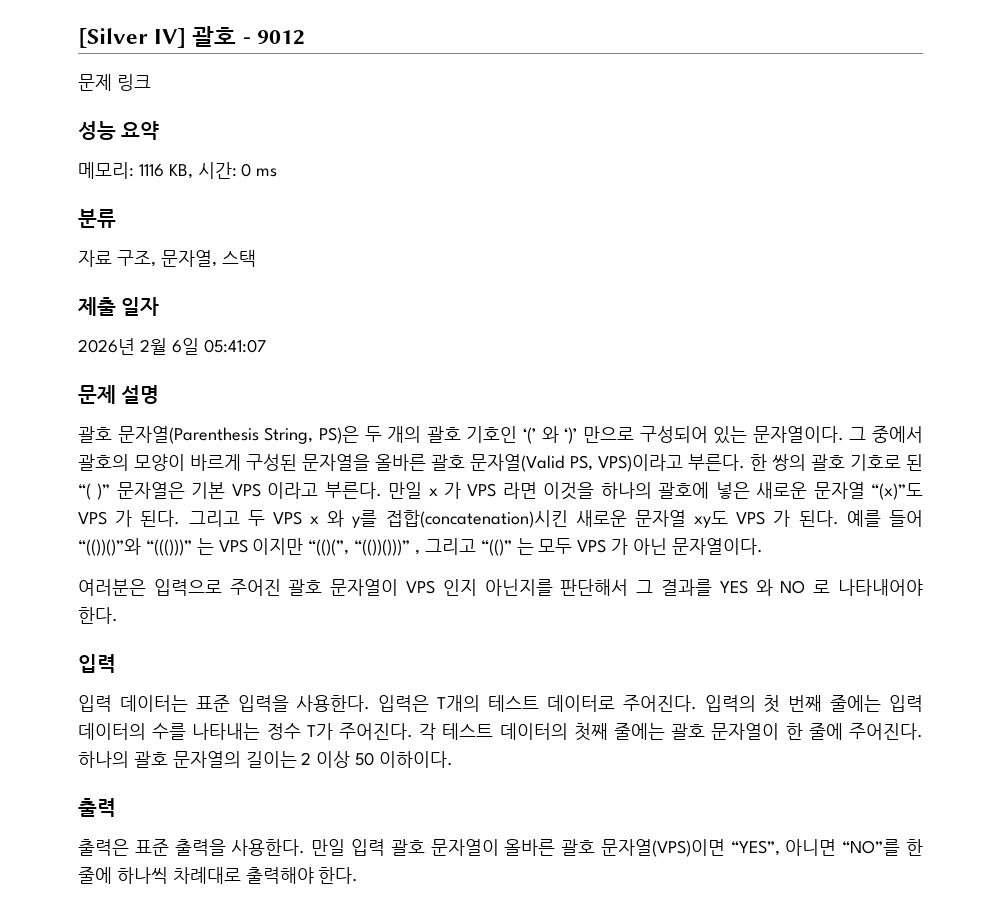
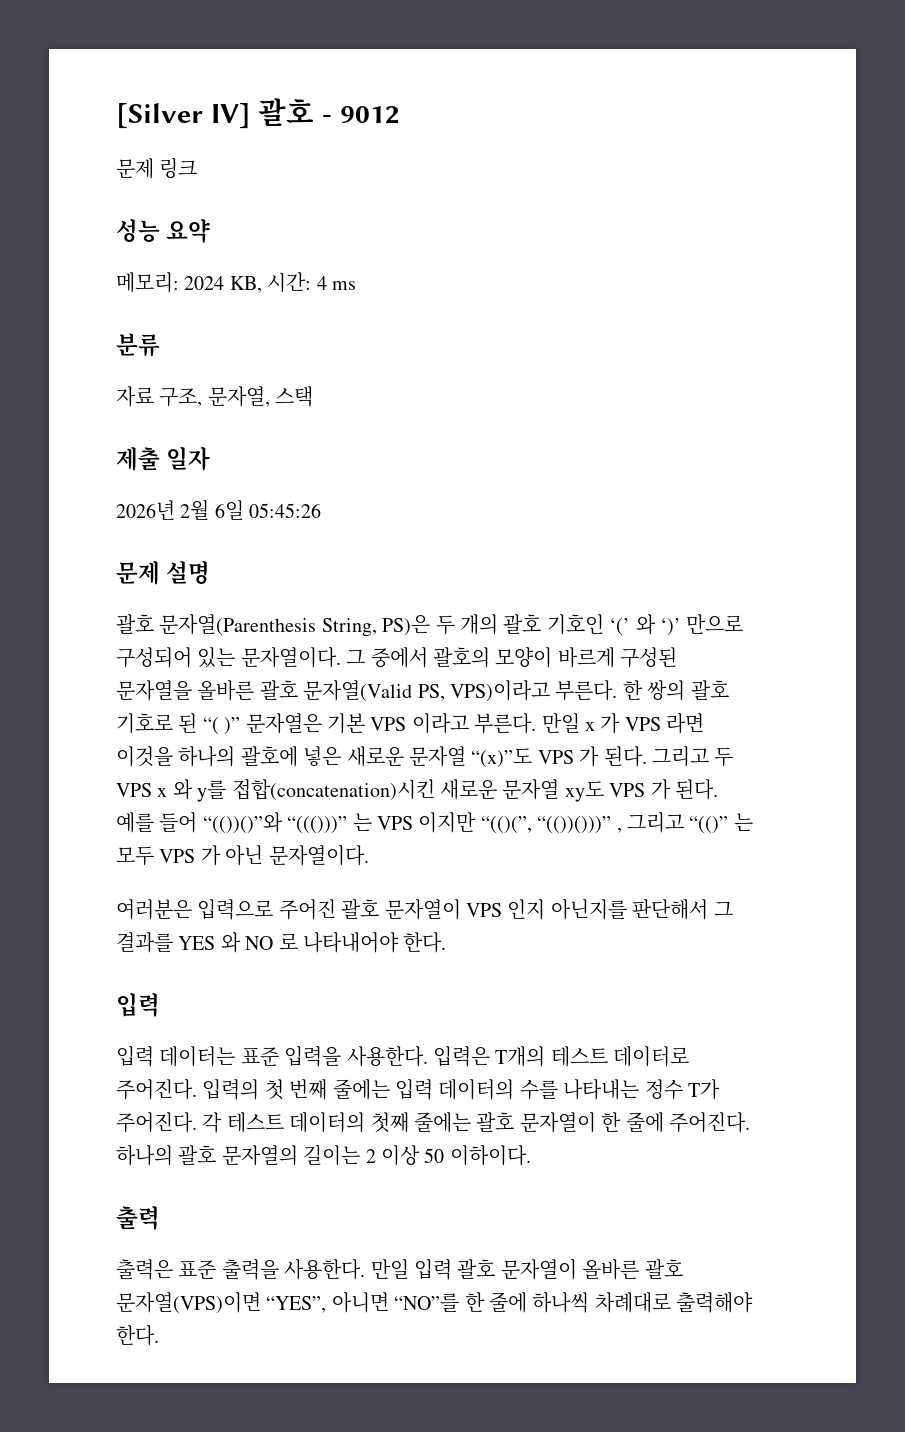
[138,164,164,177] 1116 -> [184,276,225,290] 2024
[241,163,252,177] 0 -> [316,276,327,290] 4
[203,339,266,353] 05:41:07 -> [249,503,322,518] 05:45:26

